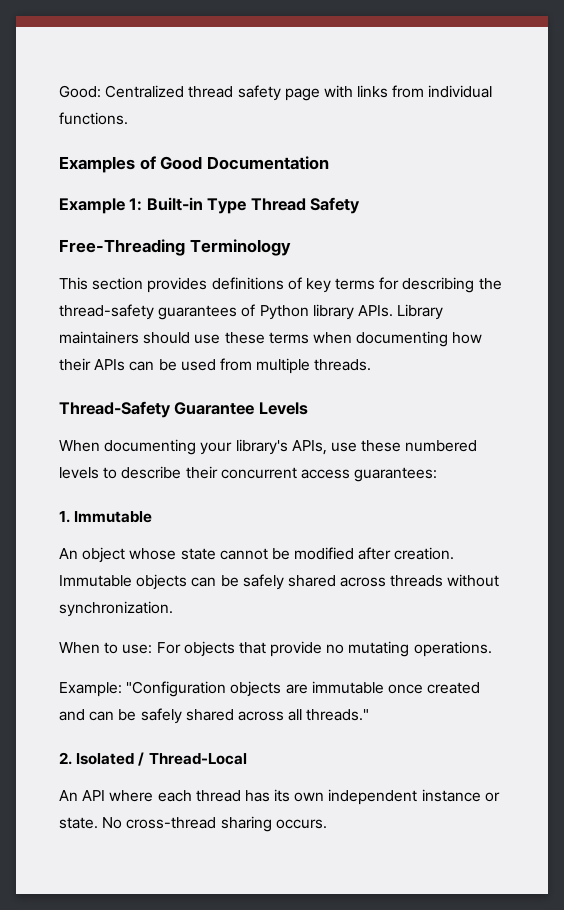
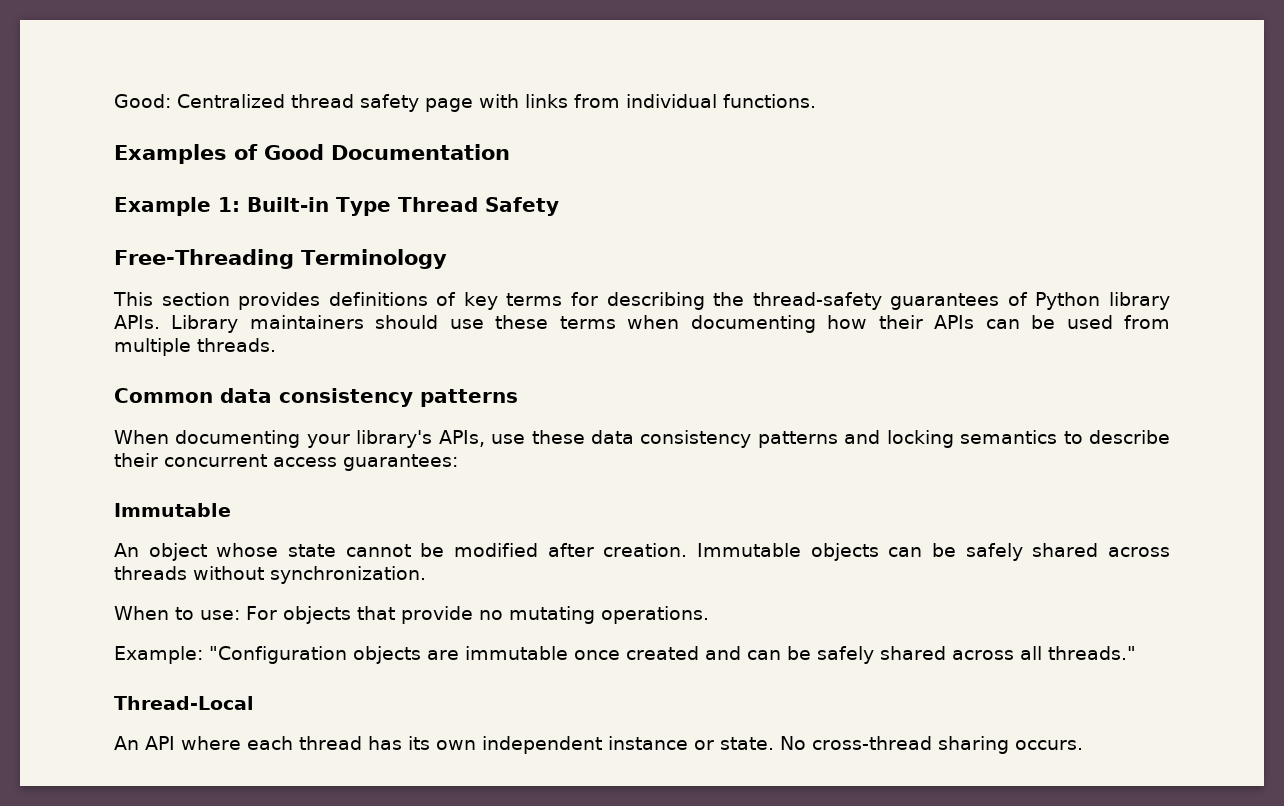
[59,401,308,418] Thread-Safety Guarantee Levels -> [114,388,518,407] Common data consistency patterns
[405,440,478,452] [59,467,99,479] numbered levels -> [591,430,1058,448] data consistency patterns and locking semantics
[59,511,70,523] 1. -> (458, 462) none
[59,752,145,766] 2. Isolated / -> (1136, 653) none

